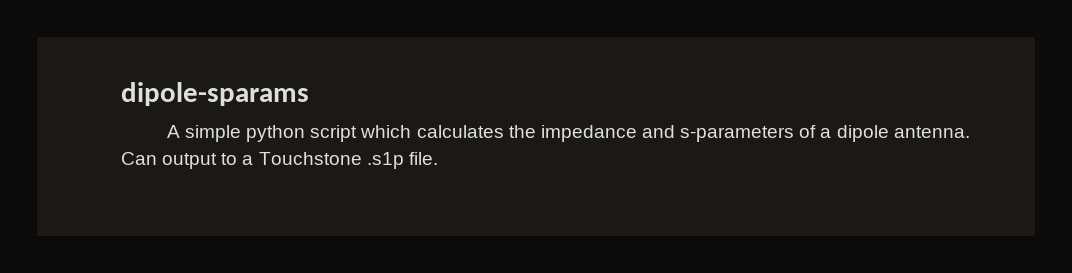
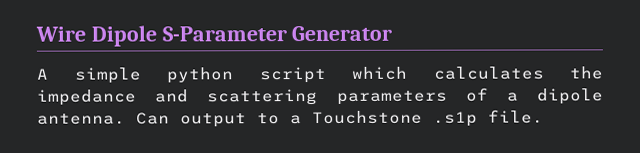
[121,82,309,106] dipole-sparams -> [35,25,393,47] Wire Dipole S-Parameter Generator
[680,126,795,142] s-parameters -> [207,89,448,106] scattering parameters

